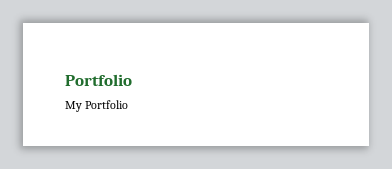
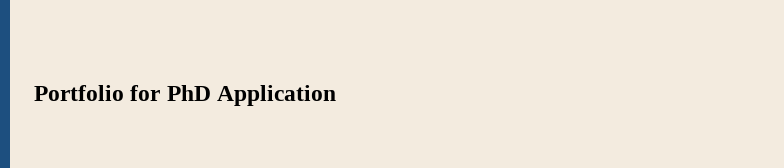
[65,74,132,86] [65,100,129,112] Portfolio // My Portfolio -> [34,85,337,106] Portfolio for PhD Application

